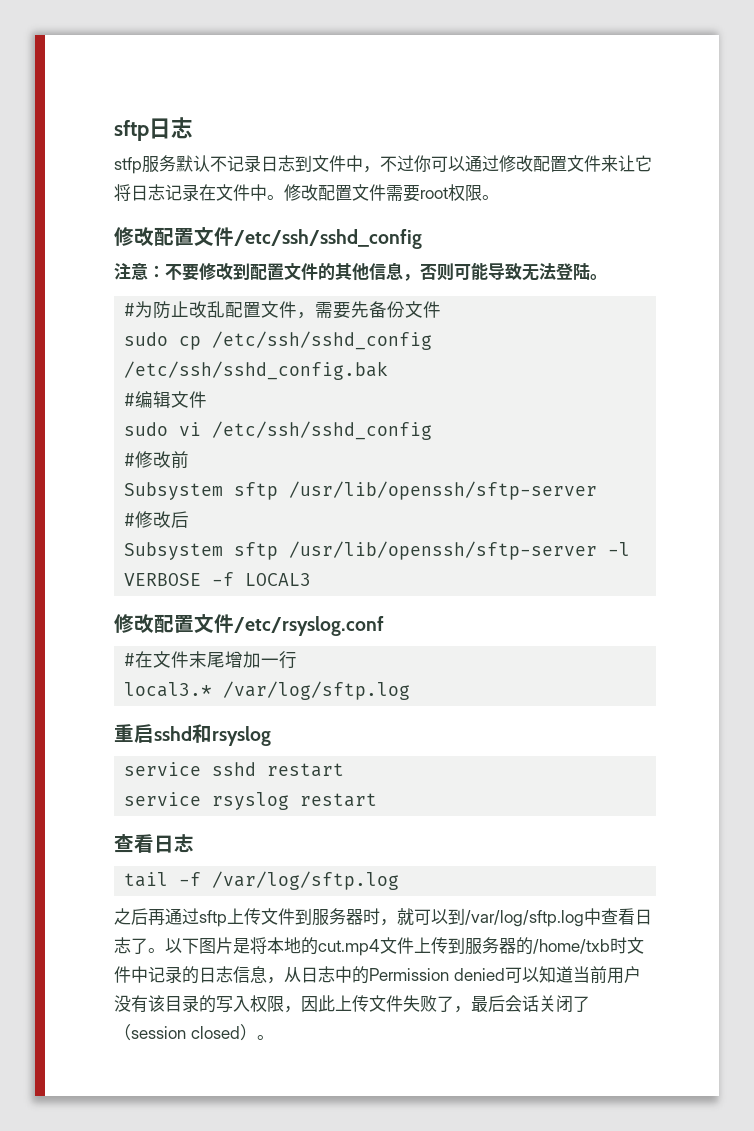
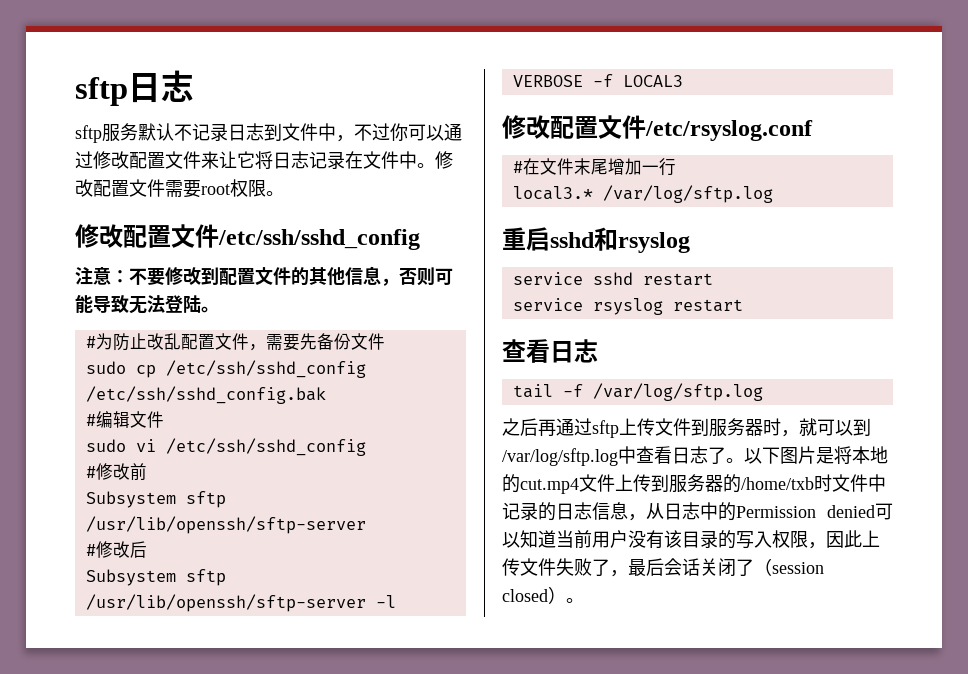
[114,157,142,174] stfp -> [75,125,102,143] sftp

